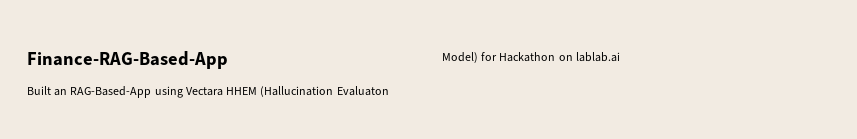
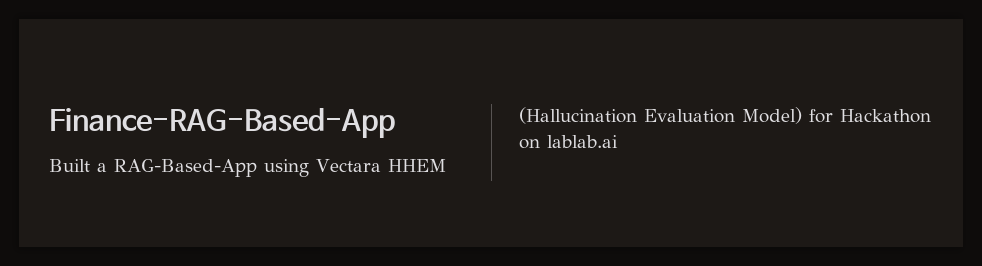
[54,89,68,96] an -> [97,163,107,172] a
[336,86,389,96] Evaluaton -> [644,109,735,123] Evaluation

